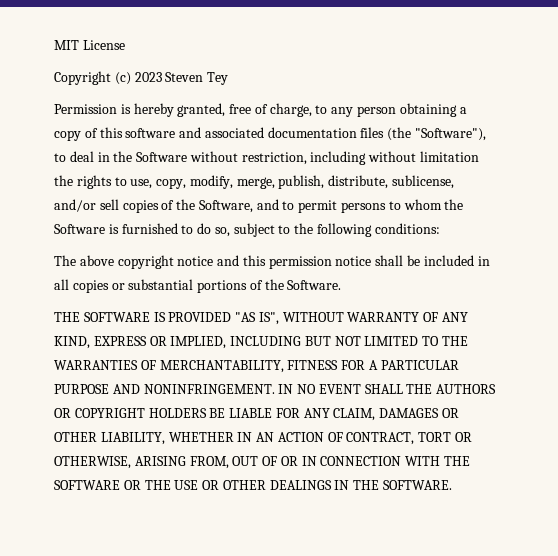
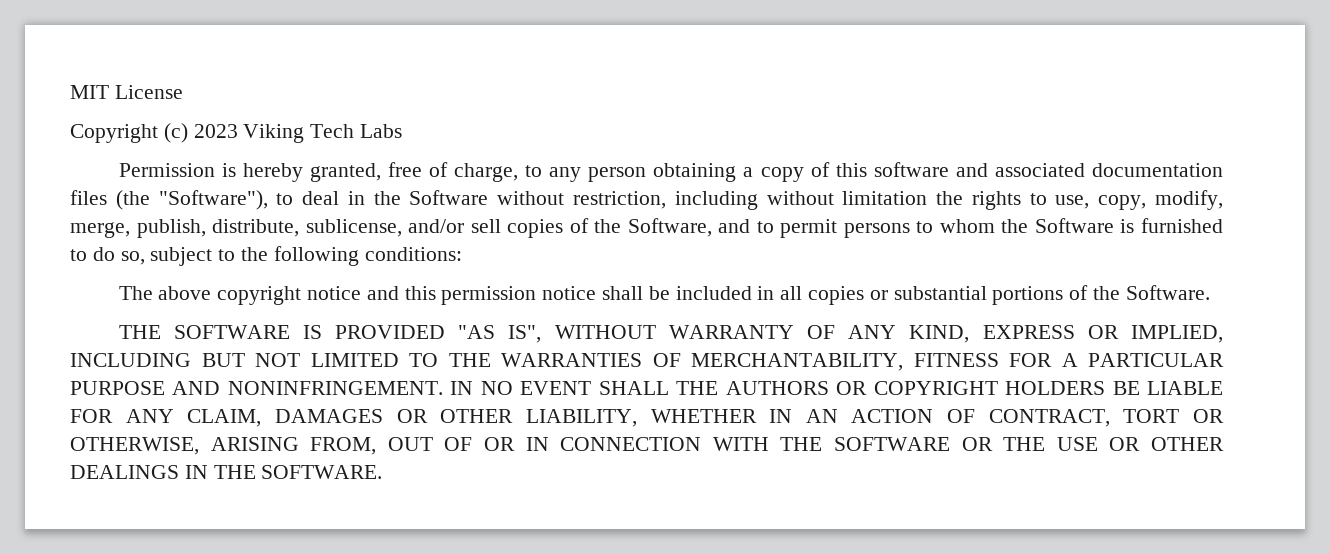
[165,72,229,85] Steven Tey -> [243,124,403,143] Viking Tech Labs

